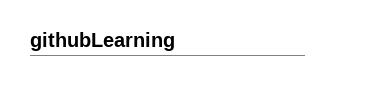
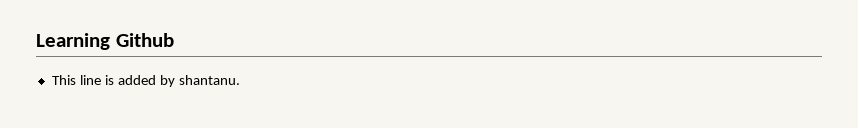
[30,32,175,51] githubLearning -> [36,33,174,50] [51,75,240,87] Learning Github // This line is added by shantanu.

